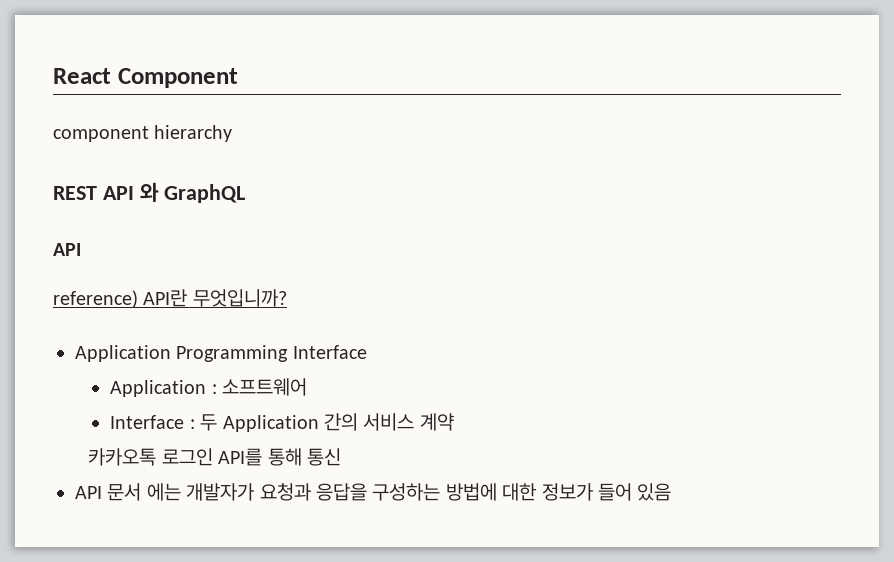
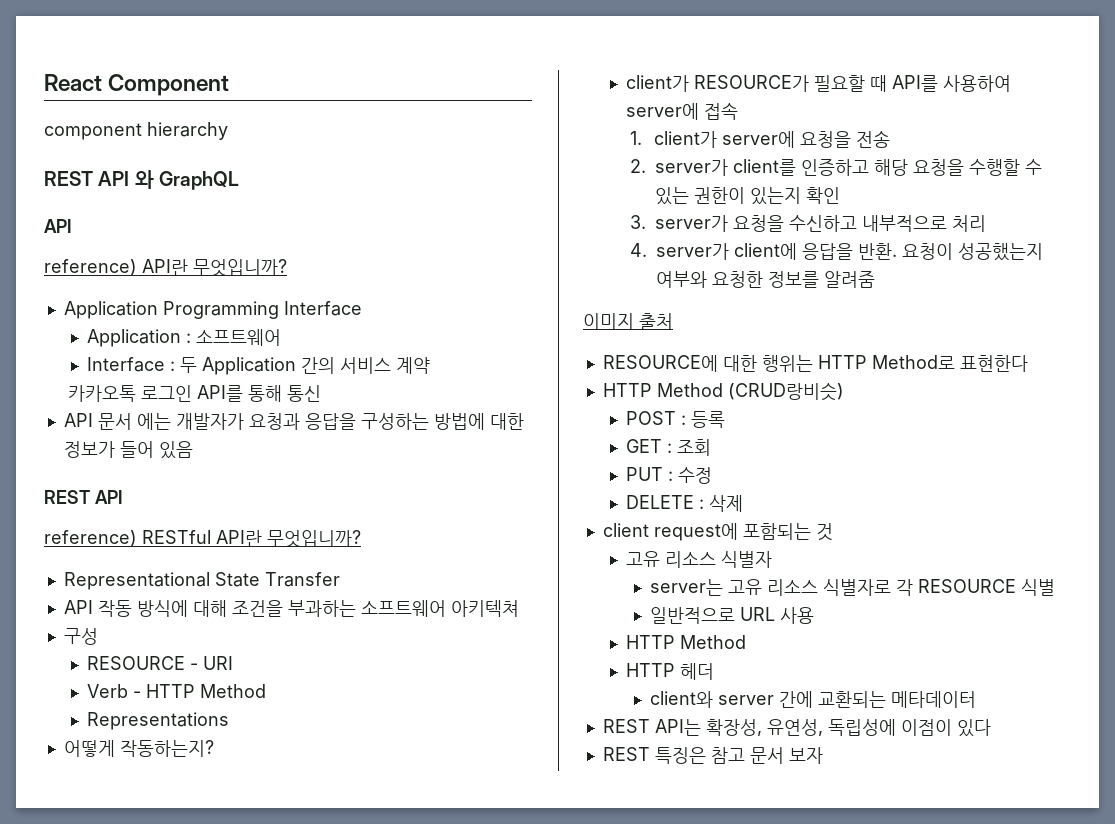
(672, 492) none -> [44,490,123,504] [44,530,361,548] [63,572,340,590] [63,600,519,617] [63,628,98,645] [87,656,234,670] [87,684,267,698] [87,712,230,730] [63,740,214,757] [626,75,1012,92] [626,102,739,120] [630,130,890,148] [630,159,1043,176] [655,187,841,205] [630,215,987,232] [630,243,1044,261] [656,271,876,288] [583,313,673,330] [602,355,1028,372] [602,382,844,401] [626,411,726,428] [626,439,712,456] [626,467,713,484] [626,495,744,512] [602,523,833,541] [626,551,773,568] [650,579,1056,596] [650,607,815,624] [626,635,747,649] [626,663,715,680] [650,691,977,708] [602,719,991,737] [602,747,823,764] // REST API // reference) RESTful API란 무엇입니까? // Representational State Transfer // API 작동 방식에 대해 조건을 부과하는 소프트웨어 아키텍쳐 // 구성 // RESOURCE - URI // Verb - HTTP Method // Representations // 어떻게 작동하는지? // client가 RESOURCE가 필요할 때 API를 사용하여 server에 접속 // 1. client가 server에 요청을 전송 // 2. server가 client를 인증하고 해당 요청을 수행할 수 있는 권한이 있는지 확인 // 3. server가 요청을 수신하고 내부적으로 처리 // 4. server가 client에 응답을 반환. 요청이 성공했는지 여부와 요청한 정보를 알려줌 // 이미지 출처 // RESOURCE에 대한 행위는 HTTP Method로 표현한다 // HTTP Method (CRUD랑비슷) // POST : 등록 // GET : 조회 // PUT : 수정 // DELETE : 삭제 // client request에 포함되는 것 // 고유 리소스 식별자 // server는 고유 리소스 식별자로 각 RESOURCE 식별 // 일반적으로 URL 사용 // HTTP Method // HTTP 헤더 // client와 server 간에 교환되는 메타데이터 // REST API는 확장성, 유연성, 독립성에 이점이 있다 // REST 특징은 참고 문서 보자

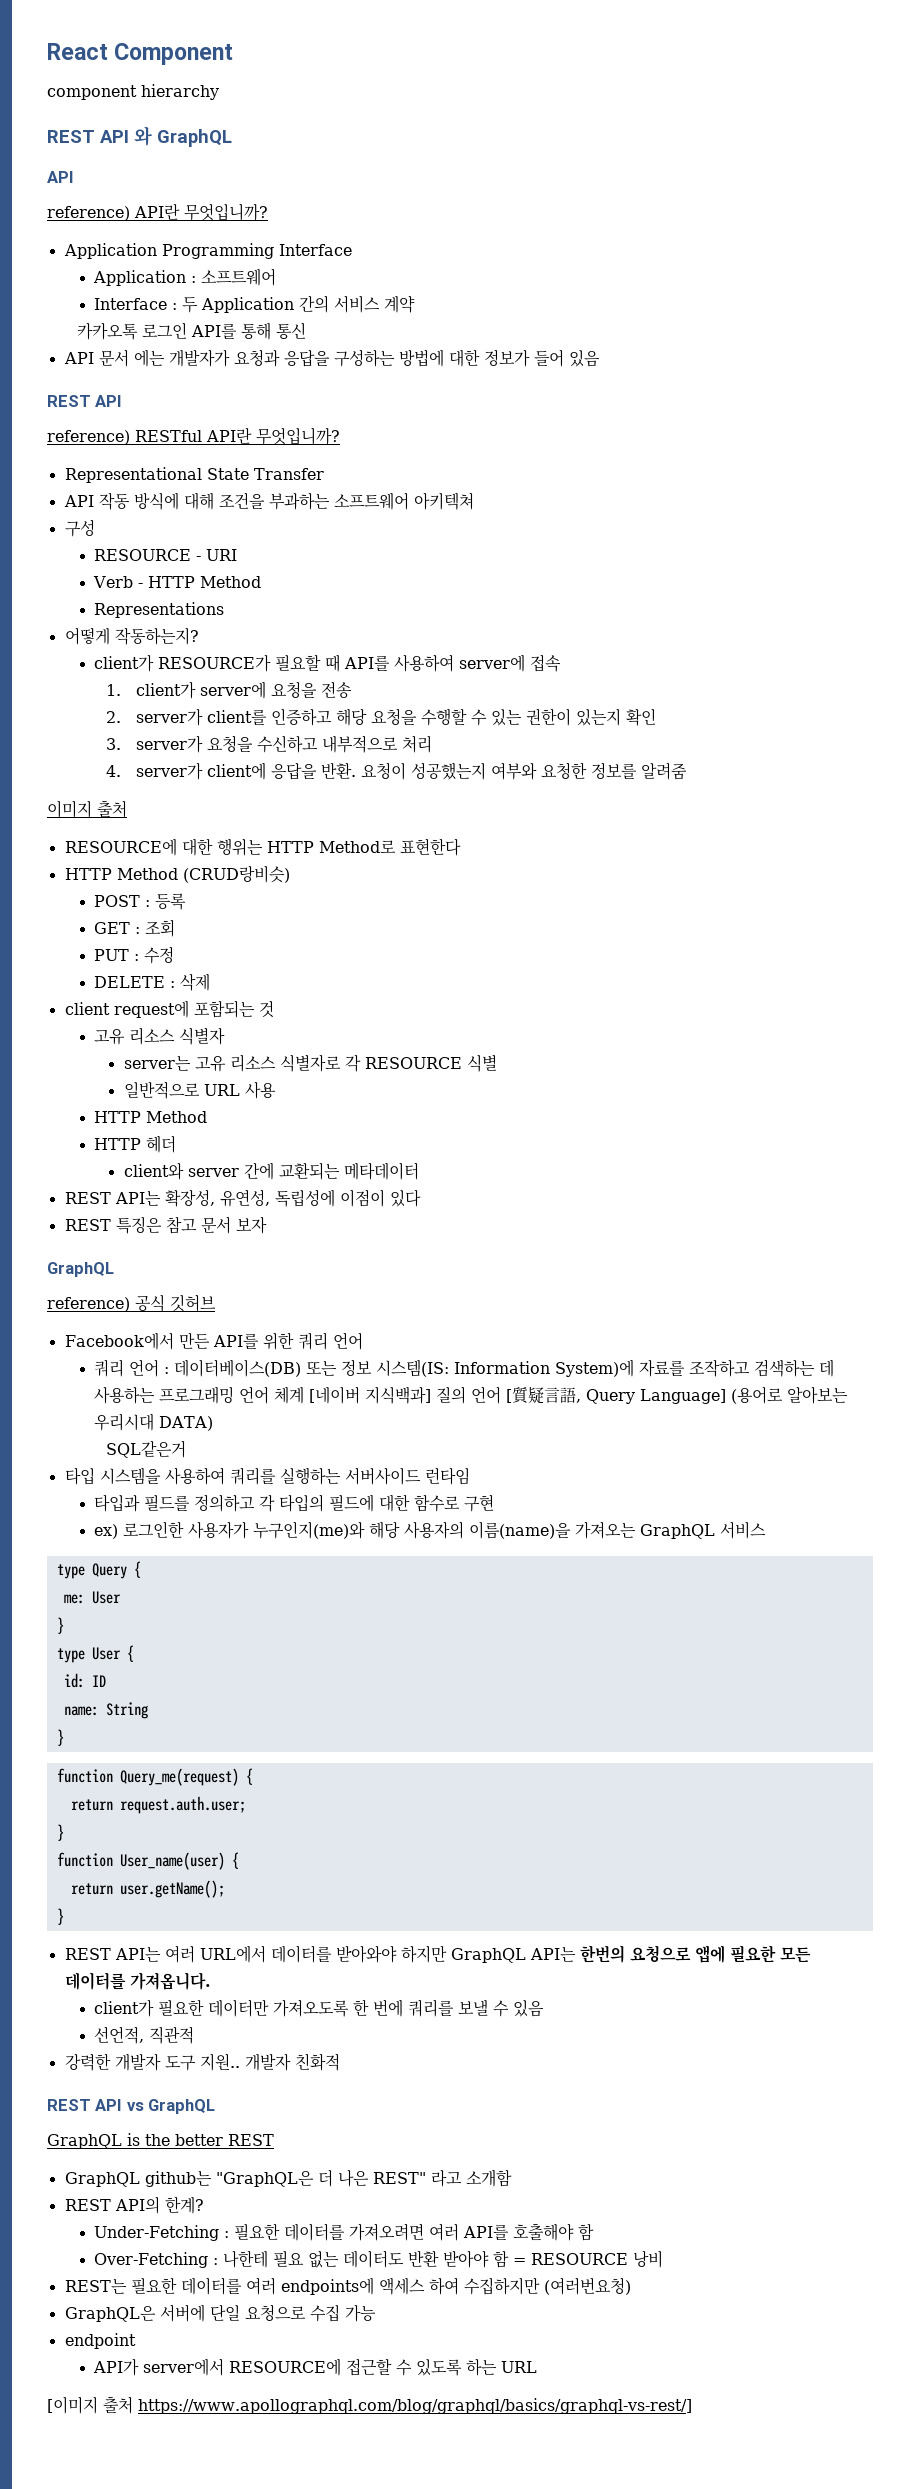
(823, 755) none -> [47,1262,114,1277] [47,1294,216,1312] [64,1332,363,1350] [94,1359,835,1377] [94,1386,849,1404] [94,1413,214,1431] [106,1440,187,1458] [64,1467,470,1485] [94,1494,495,1512] [94,1521,767,1539] [56,1561,141,1579] [63,1591,121,1604] [56,1617,64,1634] [56,1645,134,1663] [63,1673,106,1688] [63,1702,148,1719] [56,1729,64,1746] [56,1768,253,1786] [70,1796,246,1814] [56,1824,64,1841] [56,1852,239,1870] [70,1880,225,1898] [56,1908,64,1925] [64,1945,811,1963] [64,1972,211,1990] [94,1999,545,2017] [94,2026,195,2044] [64,2053,340,2071] [47,2099,216,2114] [47,2133,274,2149] [64,2169,512,2187] [64,2196,204,2214] [94,2223,595,2241] [94,2250,664,2268] [64,2277,631,2295] [64,2304,376,2322] [64,2333,136,2349] [93,2358,538,2376] [47,2396,692,2414] // GraphQL // reference) 공식 깃허브 // Facebook에서 만든 API를 위한 쿼리 언어 // 쿼리 언어 : 데이터베이스(DB) 또는 정보 시스템(IS: Information System)에 자료를 조작하고 검색하는 데 사용하는 프로그래밍 언어 체계 [네이버 지식백과] 질의 언어 [質疑言語, Query Language] (용어로 알아보는 우리시대 DATA) // SQL같은거 // 타입 시스템을 사용하여 쿼리를 실행하는 서버사이드 런타임 // 타입과 필드를 정의하고 각 타입의 필드에 대한 함수로 구현 // ex) 로그인한 사용자가 누구인지(me)와 해당 사용자의 이름(name)을 가져오는 GraphQL 서비스 // type Query { // me: User // } // type User { // id: ID // name: String // } // function Query_me(request) { // return request.auth.user; // } // function User_name(user) { // return user.getName(); // } // REST API는 여러 URL에서 데이터를 받아와야 하지만 GraphQL API는 한번의 요청으로 앱에 필요한 모든 데이터를 가져옵니다. // client가 필요한 데이터만 가져오도록 한 번에 쿼리를 보낼 수 있음 // 선언적, 직관적 // 강력한 개발자 도구 지원.. 개발자 친화적 // REST API vs GraphQL // GraphQL is the better REST // GraphQL github는 "GraphQL은 더 나은 REST" 라고 소개함 // REST API의 한계? // Under-Fetching : 필요한 데이터를 가져오려면 여러 API를 호출해야 함 // Over-Fetching : 나한테 필요 없는 데이터도 반환 받아야 함 = RESOURCE 낭비 // REST는 필요한 데이터를 여러 endpoints에 액세스 하여 수집하지만 (여러번요청) // GraphQL은 서버에 단일 요청으로 수집 가능 // endpoint // API가 server에서 RESOURCE에 접근할 수 있도록 하는 URL // [이미지 출처 https://www.apollographql.com/blog/graphql/basics/graphql-vs-rest/]

